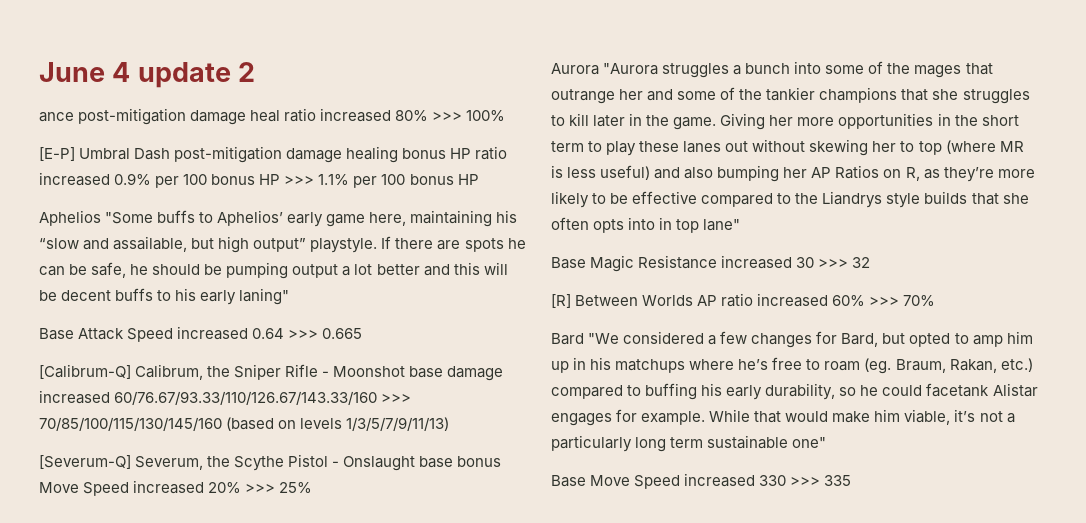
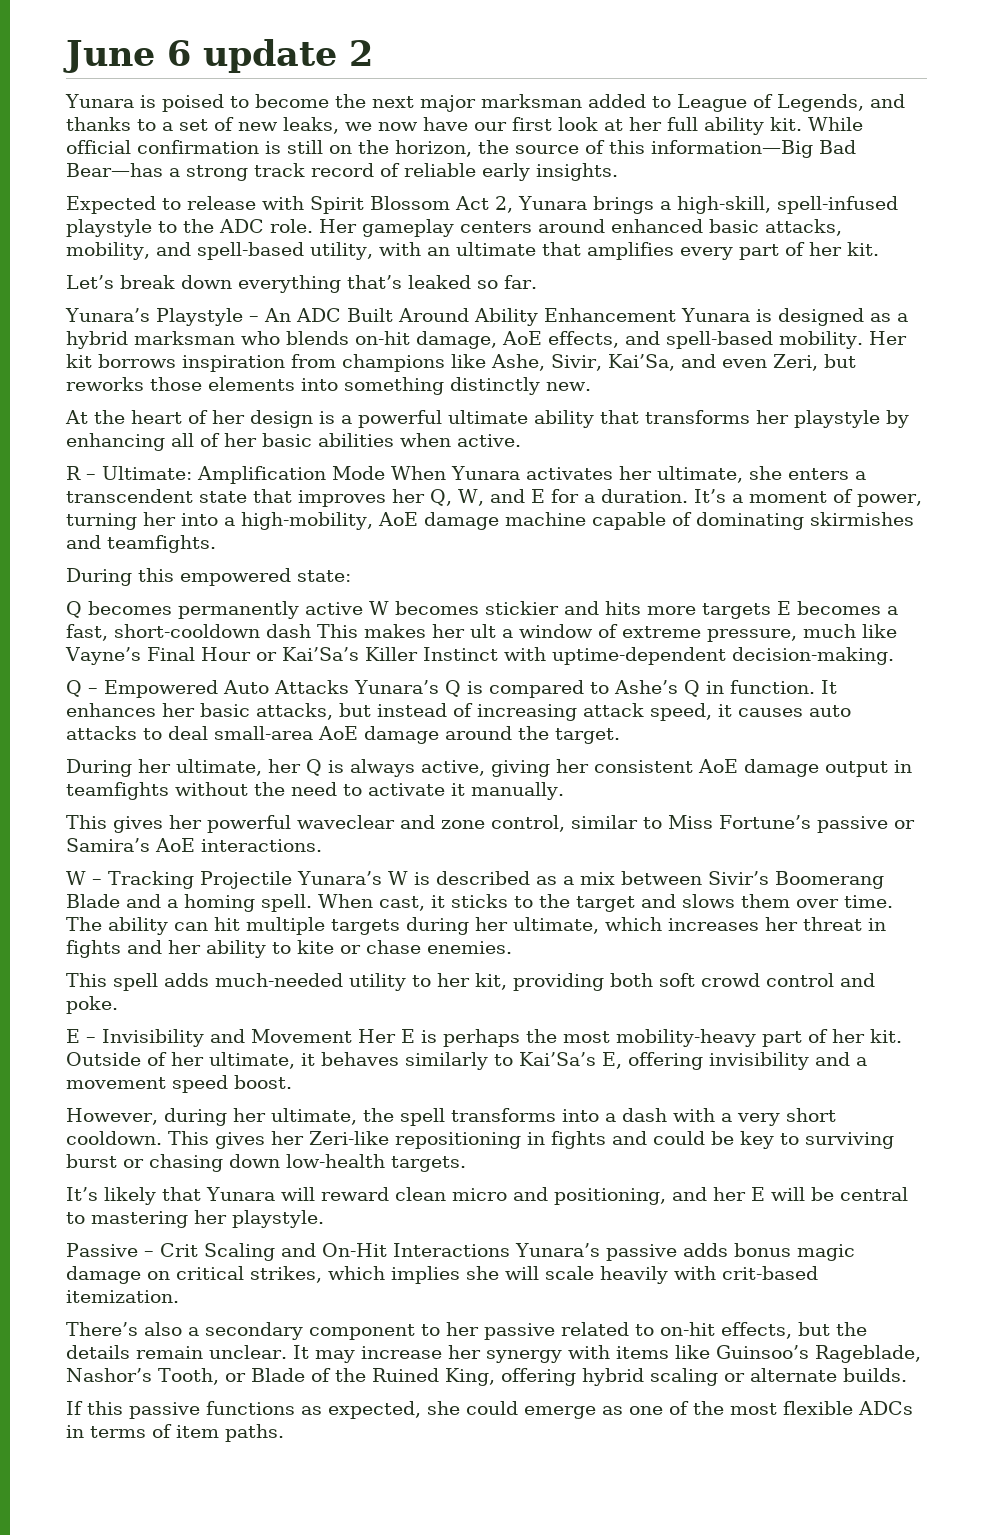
[112,62,131,82] 4 -> [167,40,191,66] 6
[39,108,506,125] [39,146,508,163] [39,172,479,188] [39,210,518,227] [39,236,526,253] [39,262,508,279] [39,288,290,305] [39,326,363,342] [39,364,504,381] [39,390,412,405] [39,417,450,431] [39,454,502,471] [39,480,313,496] [551,61,993,78] [551,87,1030,104] [551,113,1019,130] [551,139,1024,156] [551,165,1035,182] [551,191,1029,208] [551,217,741,233] [551,255,871,272] [551,293,936,308] [551,331,1033,348] [551,357,1033,374] [551,383,1038,400] [551,409,1015,426] [551,435,827,452] [551,473,852,489] ance post-mitigation damage heal ratio increased 80% >>> 100% // [E-P] Umbral Dash post-mitigation damage healing bonus HP ratio increased 0.9% per 100 bonus HP >>> 1.1% per 100 bonus HP // Aphelios "Some buffs to Aphelios’ early game here, maintaining his “slow and assailable, but high output” playstyle. If there are spots he can be safe, he should be pumping output a lot better and this will be decent buffs to his early laning" // Base Attack Speed increased 0.64 >>> 0.665 // [Calibrum-Q] Calibrum, the Sniper Rifle - Moonshot base damage increased 60/76.67/93.33/110/126.67/143.33/160 >>> 70/85/100/115/130/145/160 (based on levels 1/3/5/7/9/11/13) // [Severum-Q] Severum, the Scythe Pistol - Onslaught base bonus Move Speed increased 20% >>> 25% // Aurora "Aurora struggles a bunch into some of the mages that outrange her and some of the tankier champions that she struggles to kill later in the game. Giving her more opportunities in the short term to play these lanes out without skewing her to top (where MR is less useful) and also bumping her AP Ratios on R, as they’re more likely to be effective compared to the Liandrys style builds that she often opts into in top lane" // Base Magic Resistance increased 30 >>> 32 // [R] Between Worlds AP ratio increased 60% >>> 70% // Bard "We considered a few changes for Bard, but opted to amp him up in his matchups where he’s free to roam (eg. Braum, Rakan, etc.) compared to buffing his early durability, so he could facetank Alistar engages for example. While that would make him viable, it’s not a particularly long term sustainable one" // Base Move Speed increased 330 >>> 335 -> [65,94,905,112] [66,117,863,135] [66,140,856,158] [66,163,618,181] [66,196,898,214] [66,219,842,237] [66,242,879,260] [66,275,537,293] [65,308,908,326] [66,331,907,349] [66,354,856,372] [66,377,591,395] [65,410,909,428] [66,433,521,451] [66,466,866,484] [66,489,922,507] [66,512,914,530] [66,535,216,553] [66,568,351,586] [66,601,898,619] [66,624,897,642] [65,647,894,665] [66,680,837,698] [66,703,851,721] [66,726,620,744] [66,759,912,777] [66,782,564,800] [66,815,915,833] [66,838,322,852] [66,871,884,889] [66,894,893,912] [66,917,886,935] [66,940,512,958] [66,973,875,991] [66,996,118,1014] [66,1029,902,1047] [66,1052,867,1070] [66,1075,292,1093] [66,1108,836,1126] [66,1131,894,1149] [66,1154,466,1172] [66,1187,908,1205] [66,1210,324,1228] [66,1243,855,1261] [66,1266,818,1284] [66,1290,179,1303] [66,1322,867,1340] [66,1345,921,1363] [66,1368,907,1386] [66,1401,913,1419] [66,1424,284,1442] Yunara is poised to become the next major marksman added to League of Legends, and thanks to a set of new leaks, we now have our first look at her full ability kit. While official confirmation is still on the horizon, the source of this information—Big Bad Bear—has a strong track record of reliable early insights. // Expected to release with Spirit Blossom Act 2, Yunara brings a high-skill, spell-infused playstyle to the ADC role. Her gameplay centers around enhanced basic attacks, mobility, and spell-based utility, with an ultimate that amplifies every part of her kit. // Let’s break down everything that’s leaked so far. // Yunara’s Playstyle – An ADC Built Around Ability Enhancement Yunara is designed as a hybrid marksman who blends on-hit damage, AoE effects, and spell-based mobility. Her kit borrows inspiration from champions like Ashe, Sivir, Kai’Sa, and even Zeri, but reworks those elements into something distinctly new. // At the heart of her design is a powerful ultimate ability that transforms her playstyle by enhancing all of her basic abilities when active. // R – Ultimate: Amplification Mode When Yunara activates her ultimate, she enters a transcendent state that improves her Q, W, and E for a duration. It’s a moment of power, turning her into a high-mobility, AoE damage machine capable of dominating skirmishes and teamfights. // During this empowered state: // Q becomes permanently active W becomes stickier and hits more targets E becomes a fast, short-cooldown dash This makes her ult a window of extreme pressure, much like Vayne’s Final Hour or Kai’Sa’s Killer Instinct with uptime-dependent decision-making. // Q – Empowered Auto Attacks Yunara’s Q is compared to Ashe’s Q in function. It enhances her basic attacks, but instead of increasing attack speed, it causes auto attacks to deal small-area AoE damage around the target. // During her ultimate, her Q is always active, giving her consistent AoE damage output in teamfights without the need to activate it manually. // This gives her powerful waveclear and zone control, similar to Miss Fortune’s passive or Samira’s AoE interactions. // W – Tracking Projectile Yunara’s W is described as a mix between Sivir’s Boomerang Blade and a homing spell. When cast, it sticks to the target and slows them over time. The ability can hit multiple targets during her ultimate, which increases her threat in fights and her ability to kite or chase enemies. // This spell adds much-needed utility to her kit, providing both soft crowd control and poke. // E – Invisibility and Movement Her E is perhaps the most mobility-heavy part of her kit. Outside of her ultimate, it behaves similarly to Kai’Sa’s E, offering invisibility and a movement speed boost. // However, during her ultimate, the spell transforms into a dash with a very short cooldown. This gives her Zeri-like repositioning in fights and could be key to surviving burst or chasing down low-health targets. // It’s likely that Yunara will reward clean micro and positioning, and her E will be central to mastering her playstyle. // Passive – Crit Scaling and On-Hit Interactions Yunara’s passive adds bonus magic damage on critical strikes, which implies she will scale heavily with crit-based itemization. // There’s also a secondary component to her passive related to on-hit effects, but the details remain unclear. It may increase her synergy with items like Guinsoo’s Rageblade, Nashor’s Tooth, or Blade of the Ruined King, offering hybrid scaling or alternate builds. // If this passive functions as expected, she could emerge as one of the most flexible ADCs in terms of item paths.

